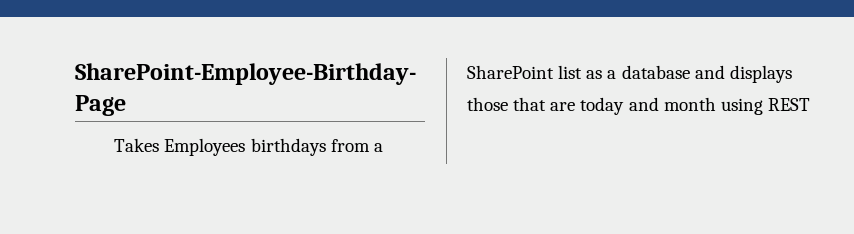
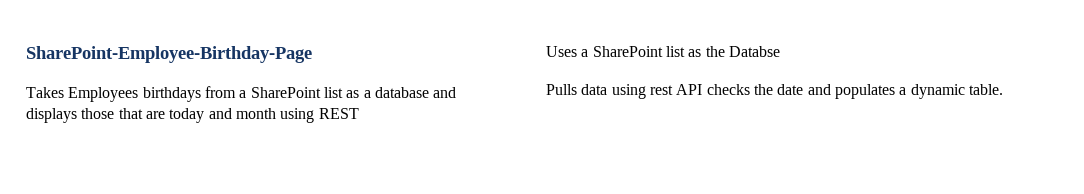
(810, 104) none -> [546,46,780,57] [546,84,1003,99] // Uses a SharePoint list as the Databse // Pulls data using rest API checks the date and populates a dynamic table.

